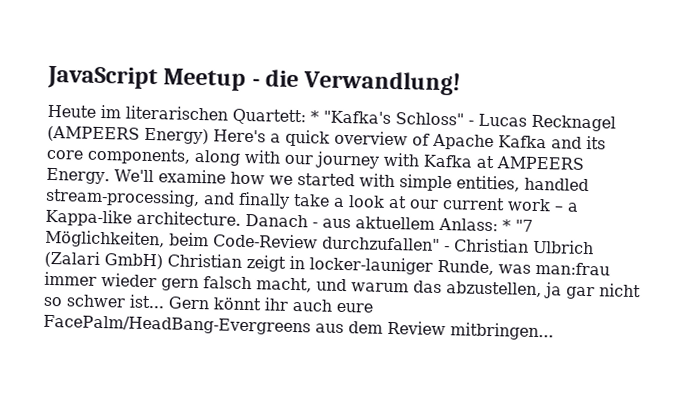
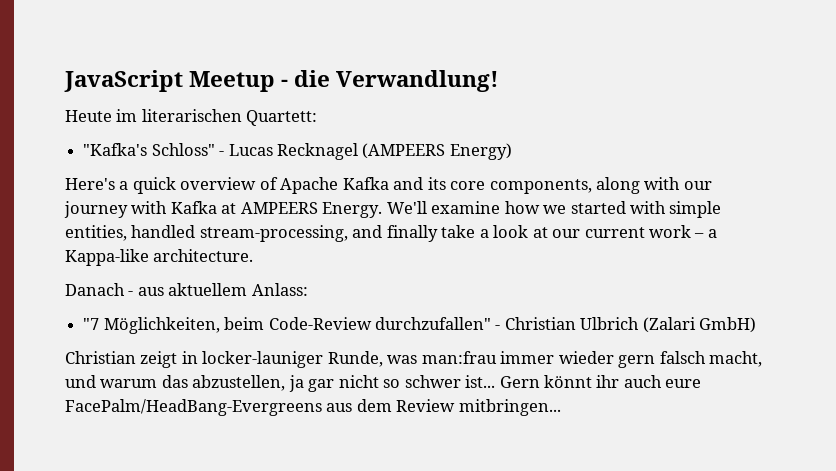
[310,110,319,123] * -> (318, 118) //
(209, 136) none -> (512, 151) //
(241, 218) none -> (254, 255) //
[502,219,511,232] * -> (308, 289) //
(163, 261) none -> (757, 325) //

